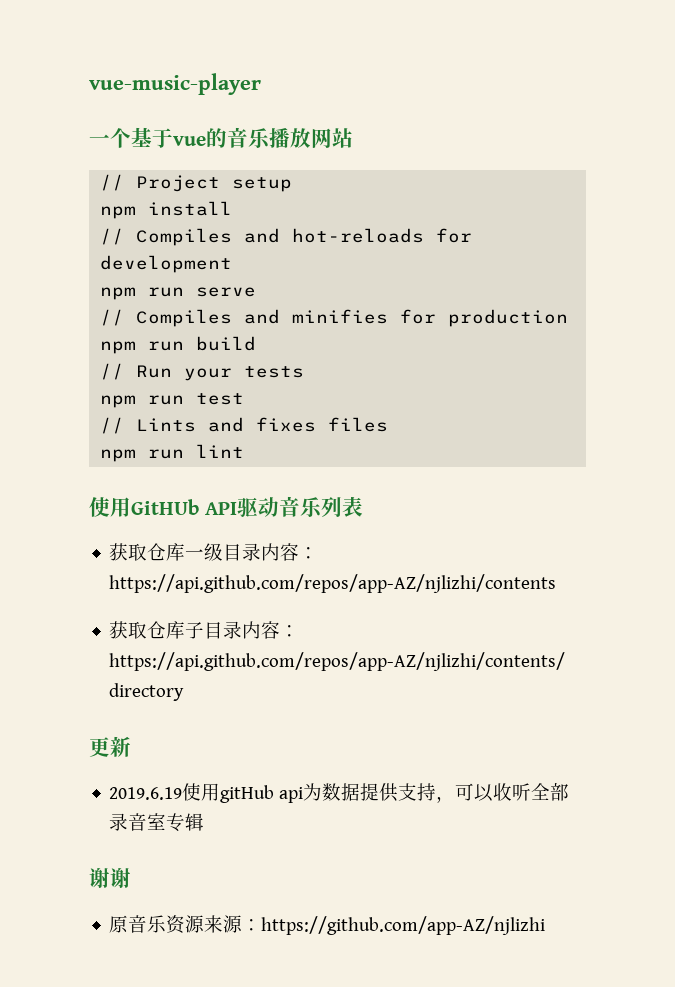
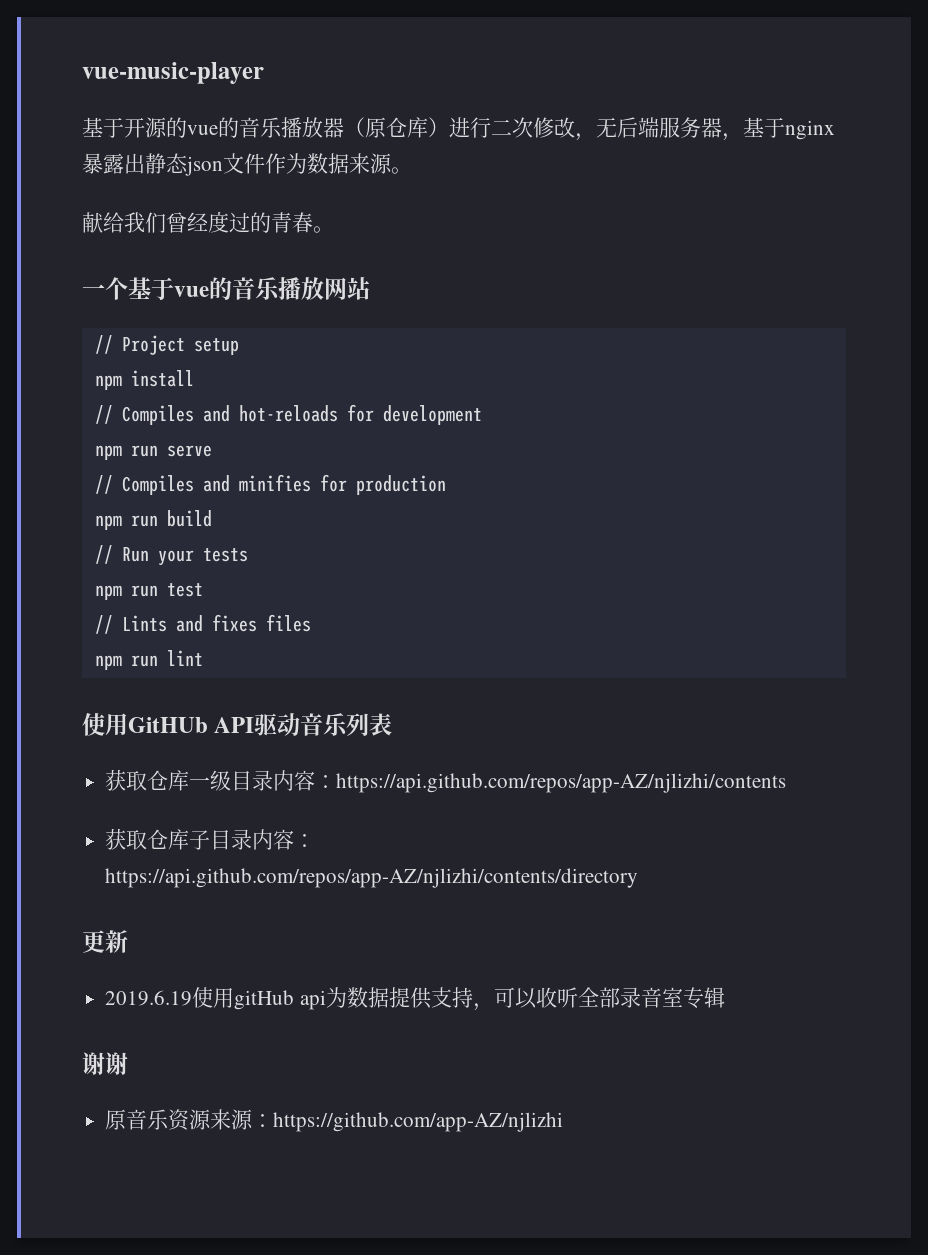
(261, 84) none -> [82,117,835,141] [82,153,412,176] [82,211,334,233] // 基于开源的vue的音乐播放器（原仓库）进行二次修改，无后端服务器，基于nginx暴露出静态json文件作为数据来源。 // 献给我们曾经度过的青春。

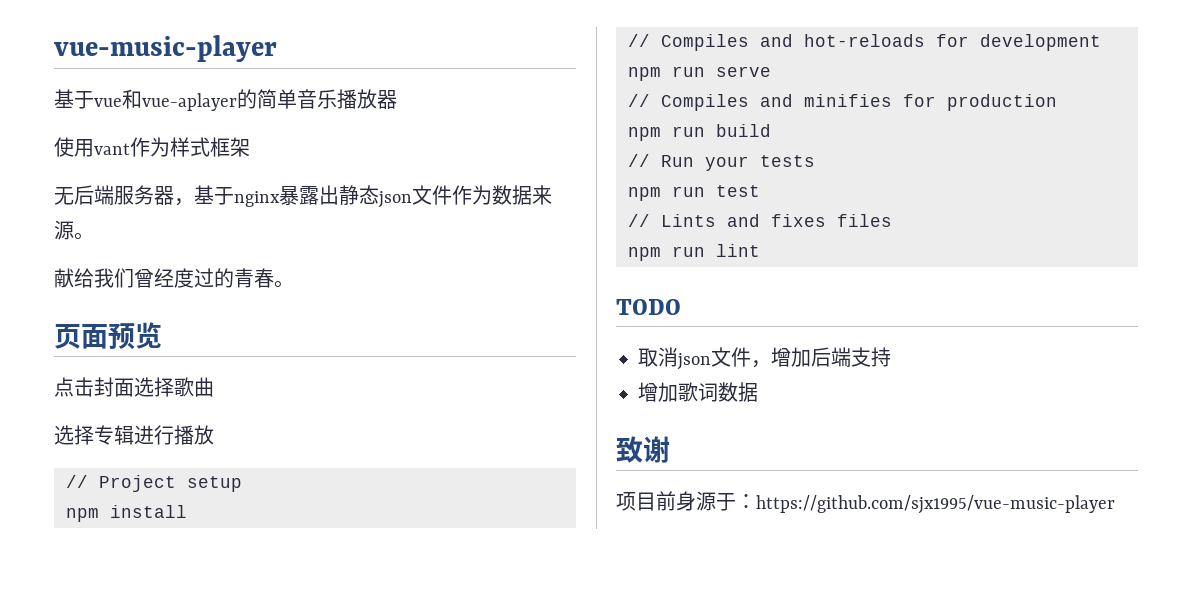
[124,117,239,138] 开源的vue的 -> [94,89,297,111] vue和vue-aplayer的简单
[344,117,596,141] （原仓库）进行二次修改， -> [54,137,250,157] // 使用vant作为样式框架 //
[82,277,370,300] 一个基于vue的音乐播放网站 -> [54,322,162,350] [54,377,214,397] [54,425,214,445] 页面预览 // 点击封面选择歌曲 // 选择专辑进行播放
[82,713,393,736] [105,769,787,793] [105,828,316,850] [105,868,639,888] [82,930,128,953] [105,987,725,1011] [82,1052,128,1075] [105,1109,564,1132] 使用GitHUb API驱动音乐列表 // 获取仓库一级目录内容：https://api.github.com/repos/app-AZ/njlizhi/contents // 获取仓库子目录内容：https://api.github.com/repos/app-AZ/njlizhi/contents/directory // 更新 // 2019.6.19使用gitHub api为数据提供支持，可以收听全部录音室专辑 // 谢谢 // 原音乐资源来源：https://github.com/app-AZ/njlizhi -> [616,299,681,315] [638,347,891,370] [638,382,758,402] [616,436,670,463] [616,491,1115,514] TODO // 取消json文件，增加后端支持 // 增加歌词数据 // 致谢 // 项目前身源于：https://github.com/sjx1995/vue-music-player

